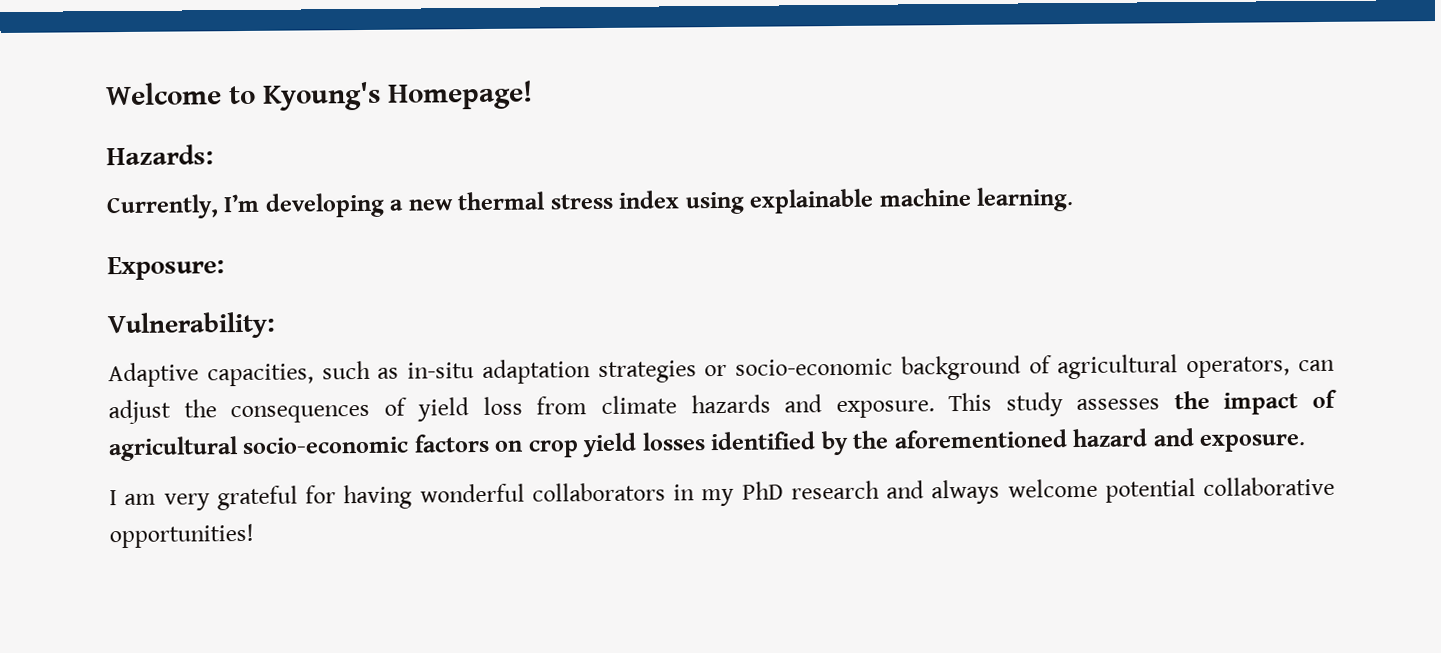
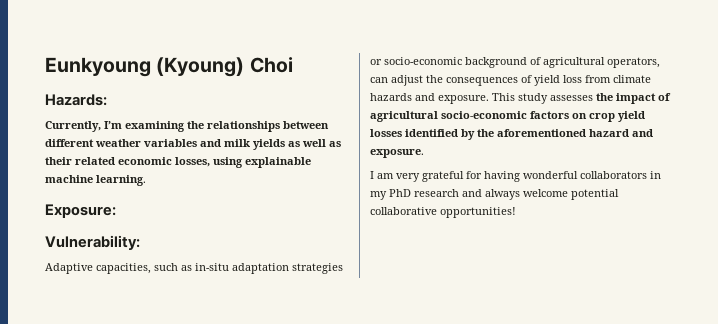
[105,80,533,111] Welcome to Kyoung's Homepage! -> [45,57,293,77] Eunkyoung (Kyoung) Choi
[264,190,681,218] developing a new thermal stress index -> [125,121,329,132] [45,139,341,150] [45,157,210,167] examining the relationships between different weather variables and milk yields as well as their related economic losses,

